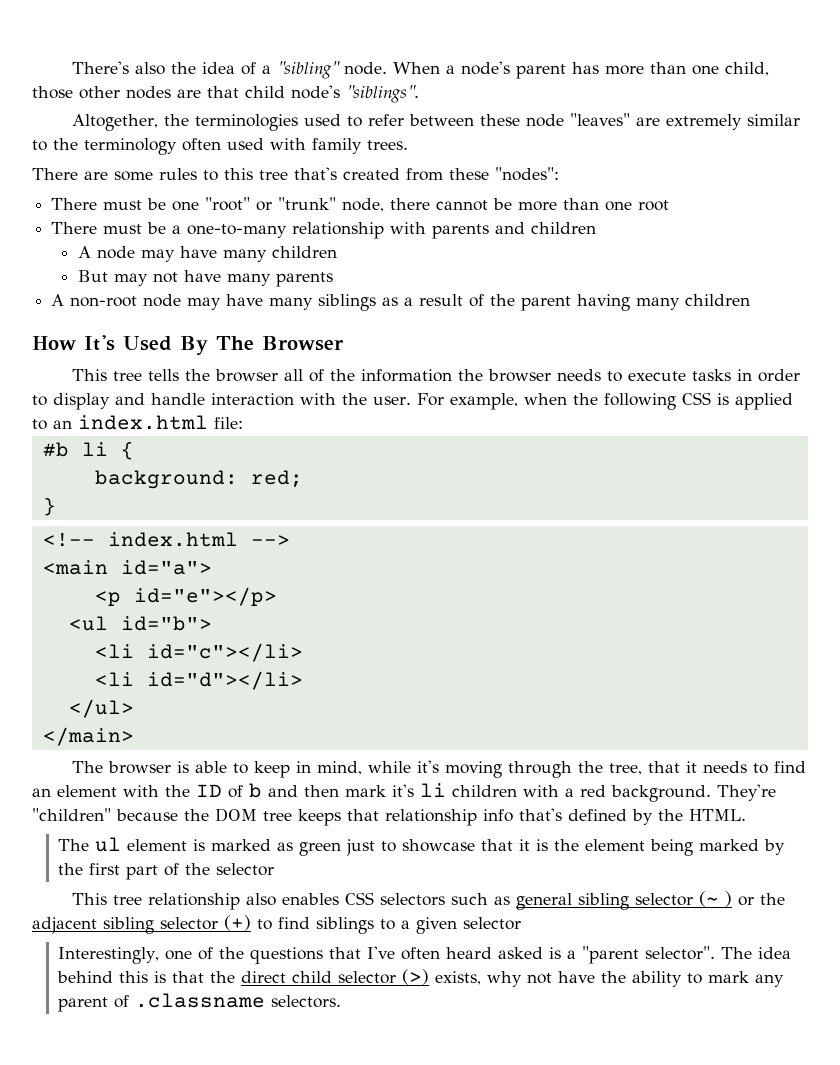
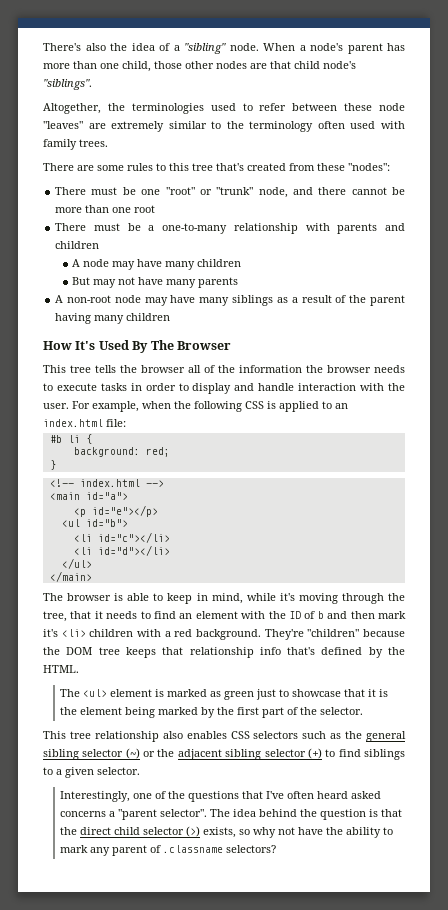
(385, 205) none -> [292,187,313,195] and
[420,783,446,797] li -> [61,629,86,637] <li>
[95,837,122,852] ul -> [83,689,108,697] <ul>
[216,863,275,876] selector -> [320,707,364,715] selector.
(510, 900) none -> [345,731,363,739] the
[698,891,732,907] (~ ) -> [125,748,140,759] (~)
[463,917,521,930] selector -> [97,767,140,775] selector.
[549,947,562,959] is -> [60,811,107,817] concerns
[119,971,149,983] this -> [300,809,367,820] the question
(482, 978) none -> [239,829,251,835] so
[271,995,342,1008] selectors. -> [226,845,277,853] selectors?

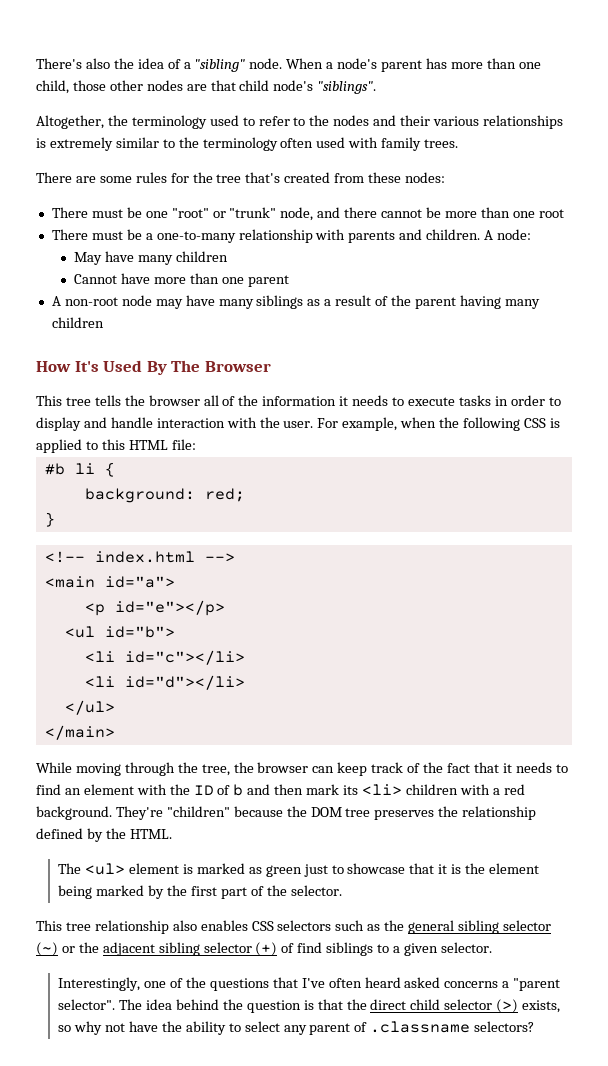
[131,103,204,114] terminologies -> [131,115,207,129] terminology
[292,103,405,111] [43,121,106,129] between these node "leaves" are -> [293,115,563,129] [36,138,46,148] to the nodes and their various relationships is
[156,163,189,171] to this -> [170,172,213,183] for the
[348,163,390,171] "nodes": -> [405,172,446,183] nodes:
[55,241,100,249] [72,259,136,270] children // A node may -> [426,229,532,240] [74,252,103,265] children. A node: // May
[72,277,239,288] But may not have many parents -> [74,273,289,287] Cannot have more than one parent
[306,365,371,373] the browser -> [339,396,349,406] it
[335,403,348,409] [43,419,103,427] an index.html -> [101,439,168,450] this HTML
[43,593,405,604] [43,611,67,622] The browser is able to keep in mind, while it's moving through the tree, -> [36,762,470,776] While moving through the tree, the browser can keep track of the fact
[43,629,58,637] it's -> [343,785,359,795] its
[125,647,316,658] keeps that relationship info that's -> [374,806,537,820] preserves the relationship
[325,749,336,757] to -> [281,943,295,953] of
[60,845,89,853] mark -> [244,1021,280,1032] select

